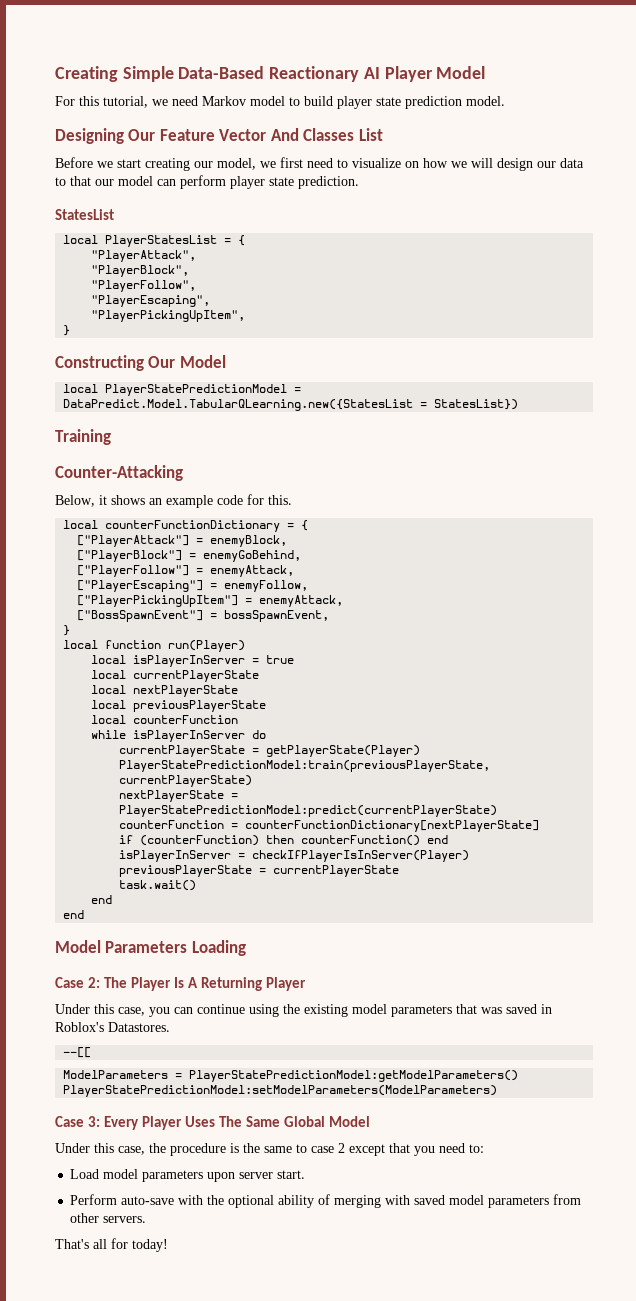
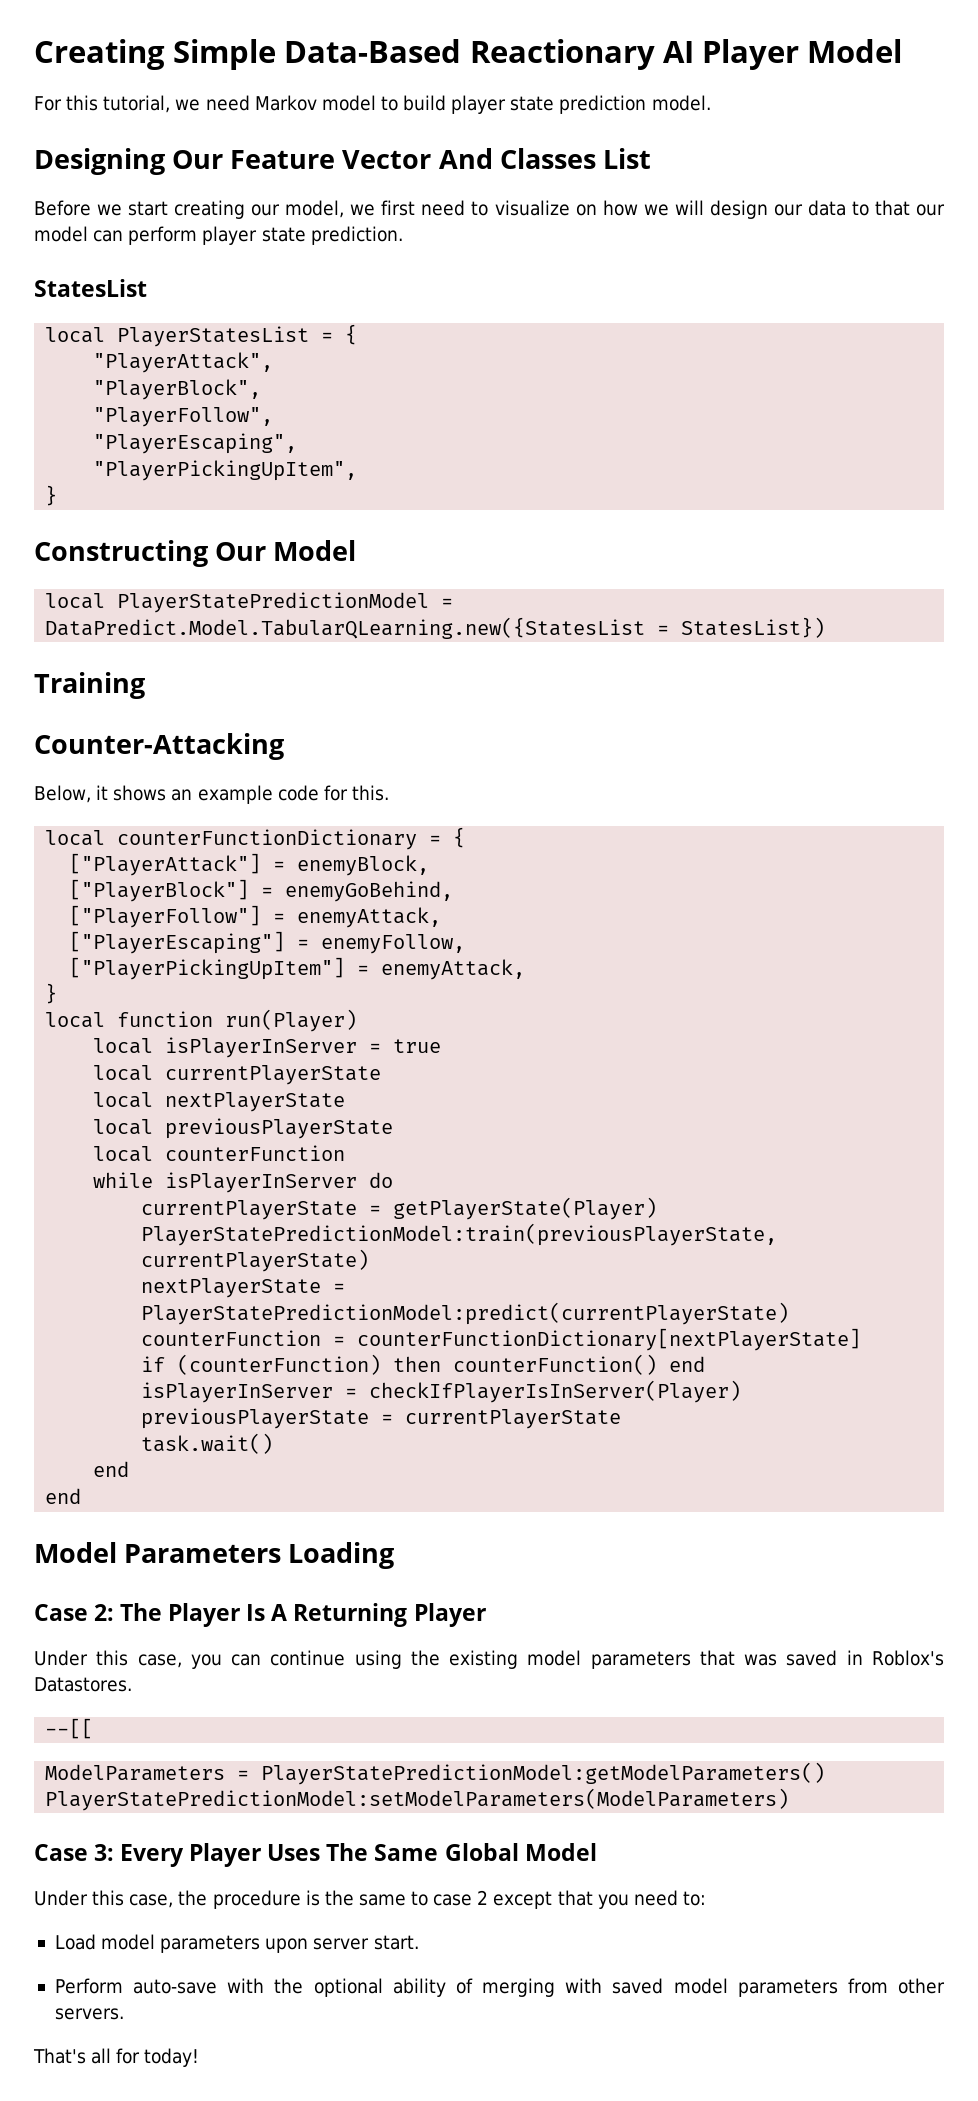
[77,610,330,622] // ["BossSpawnEvent"] = bossSpawnEvent, -> (526, 969) none

